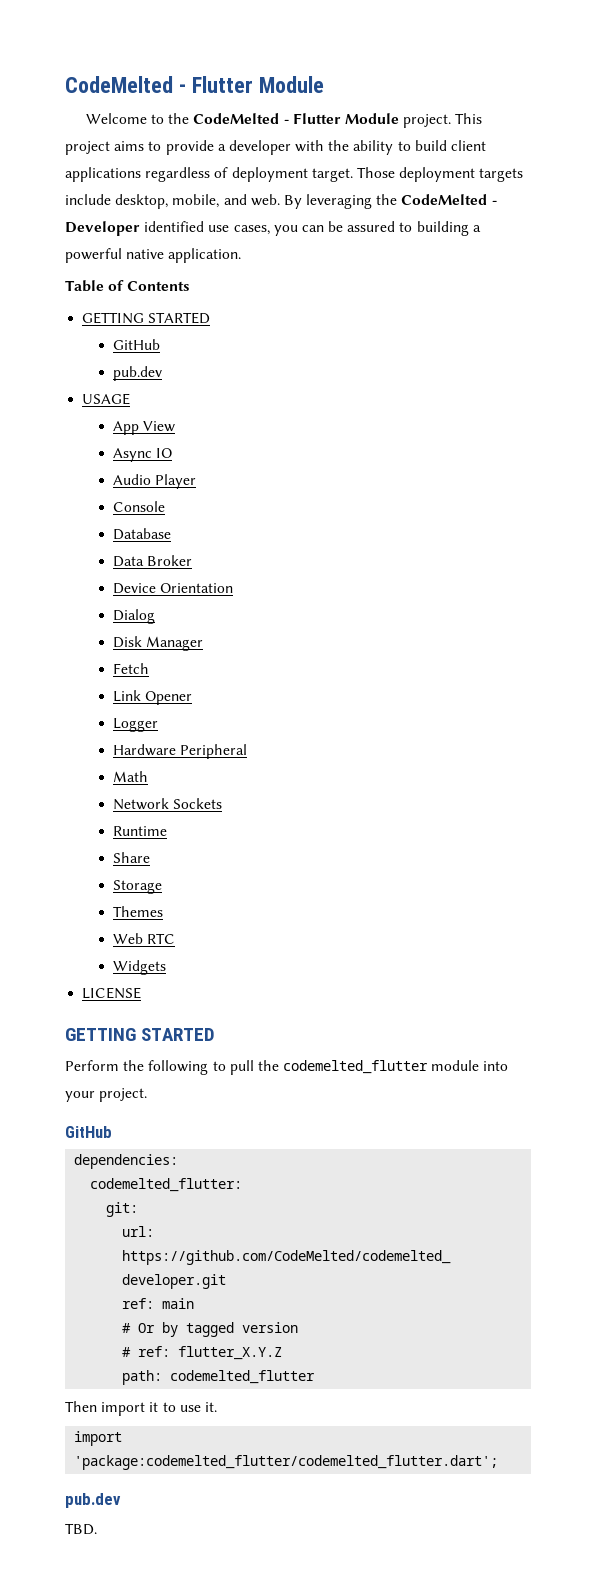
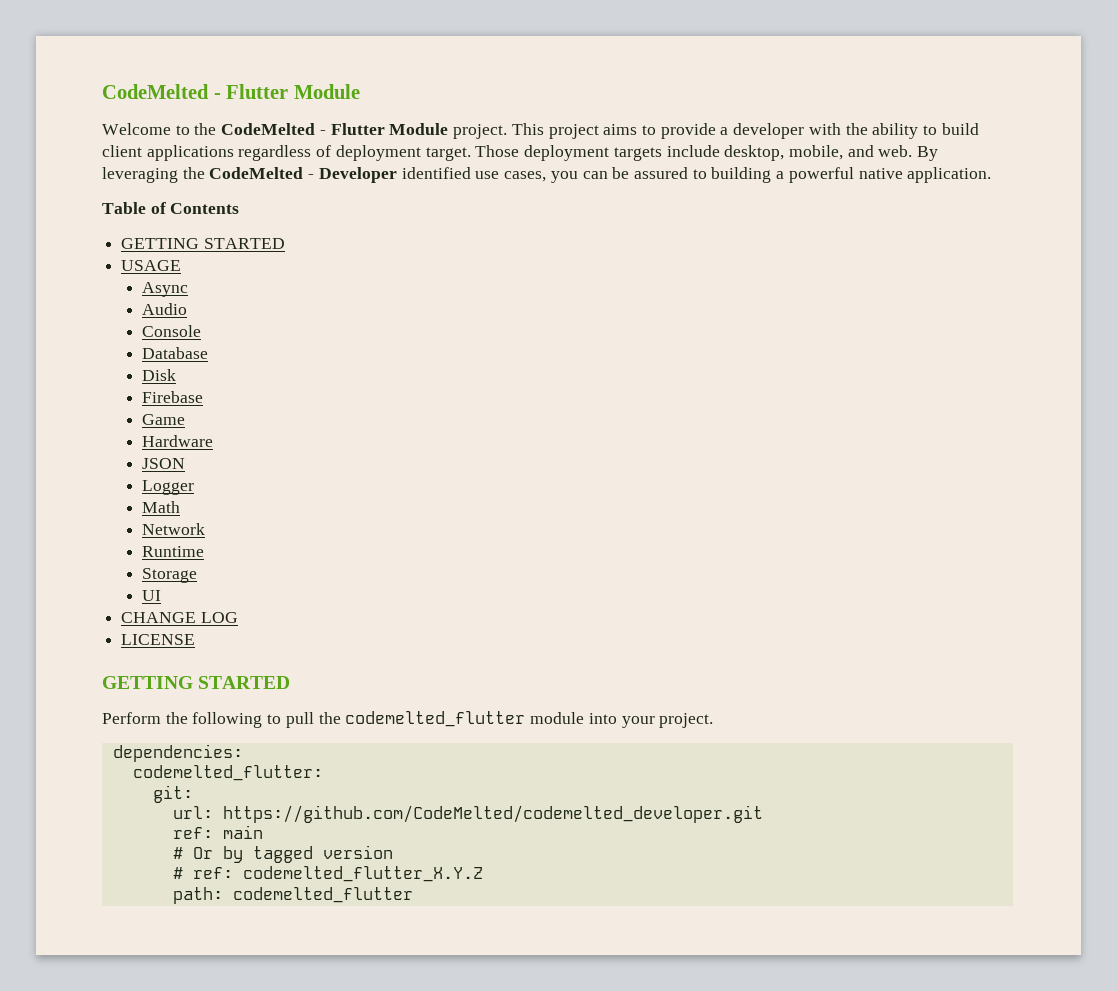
[112,339,160,350] [112,366,162,381] // GitHub // pub.dev -> (285, 243) none
[112,421,175,435] // App View -> (182, 265) none
[155,448,172,458] IO -> (189, 289) none
[154,474,196,489] Player -> (188, 309) none
[112,555,192,567] [112,583,233,594] [112,609,155,624] [112,636,203,651] [112,663,149,674] [112,690,192,705] Data Broker // Device Orientation // Dialog // Disk Manager // Fetch // Link Opener -> [142,369,177,381] [142,391,204,403] [142,414,186,425] [142,435,214,447] [142,458,186,469] Disk // Firebase // Game // Hardware // JSON
[112,744,247,759] // Hardware Peripheral -> (195, 487) none
[172,798,222,809] Sockets -> (206, 529) none
[112,852,150,863] // Share -> (205, 551) none
[112,906,163,917] [112,933,175,944] [112,960,166,975] Themes // Web RTC // Widgets -> [142,590,162,601] [121,612,238,623] UI // CHANGE LOG
[65,1126,112,1138] // GitHub -> (714, 720) none
[178,1346,283,1360] flutter_X.Y.Z -> [242,866,483,882] codemelted_flutter_X.Y.Z
[65,1401,217,1416] [74,1431,123,1446] [74,1455,499,1470] [65,1493,121,1508] [65,1523,97,1535] // Then import it to use it. // import 'package:codemelted_flutter/codemelted_flutter.dart'; // pub.dev // TBD. -> (413, 895) none

